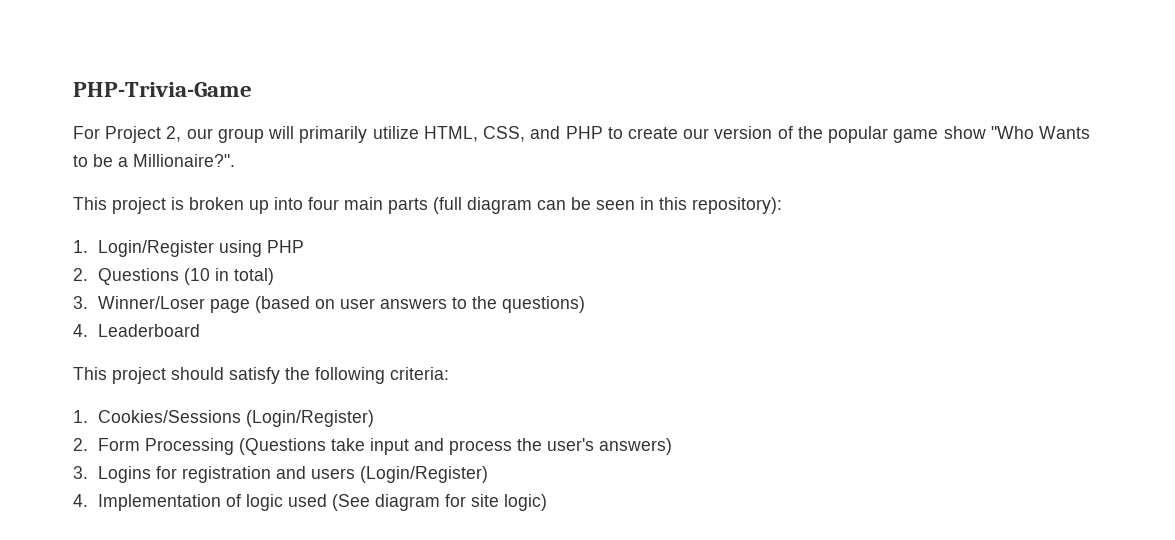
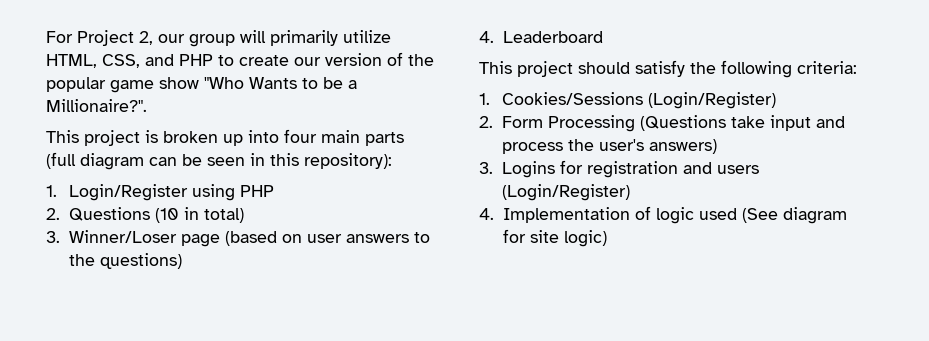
[73,82,252,97] PHP-Trivia-Game // -> (46, 37) none

